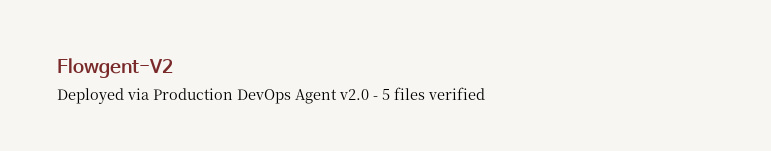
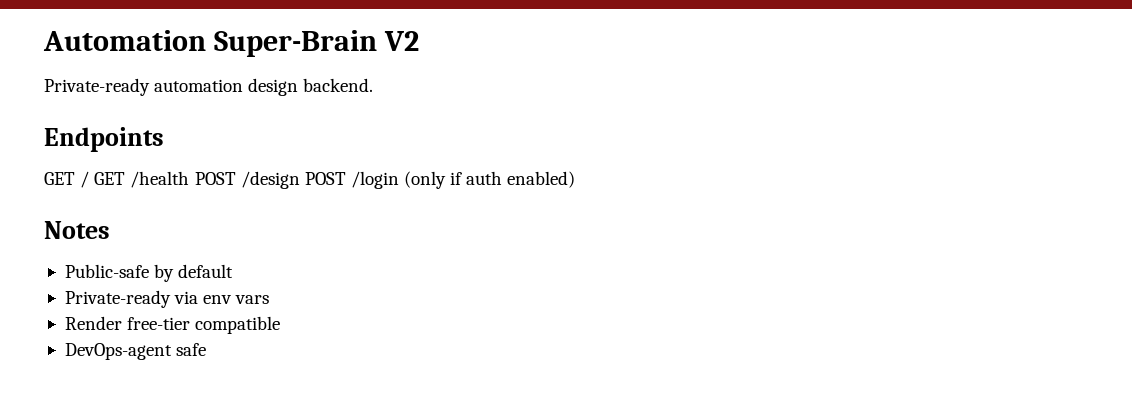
[57,58,173,78] [57,87,485,104] Flowgent-V2 // Deployed via Production DevOps Agent v2.0 - 5 files verified -> [43,30,419,57] [44,78,374,96] [44,127,164,152] [44,171,576,189] [44,221,110,239] [64,264,234,282] [64,290,270,308] [64,316,281,334] [64,343,207,360] Automation Super-Brain V2 // Private-ready automation design backend. // Endpoints // GET / GET /health POST /design POST /login (only if auth enabled) // Notes // Public-safe by default // Private-ready via env vars // Render free-tier compatible // DevOps-agent safe

